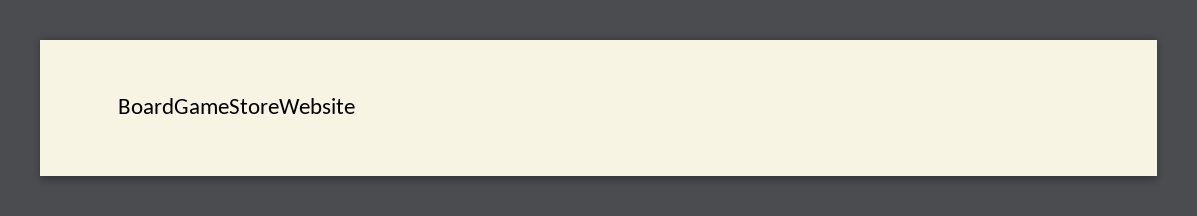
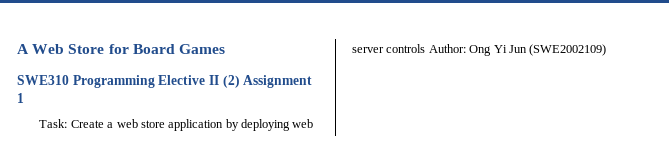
[118,98,355,114] BoardGameStoreWebsite -> [17,44,225,54] [17,75,313,88] [17,93,24,103] [39,119,314,131] [352,44,607,56] A Web Store for Board Games // SWE310 Programming Elective II (2) Assignment 1 // Task: Create a web store application by deploying web server controls Author: Ong Yi Jun (SWE2002109)

